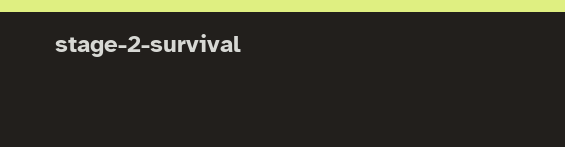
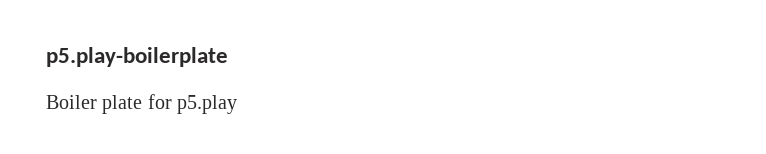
[55,34,241,57] stage-2-survival -> [46,47,228,67] [46,94,238,114] p5.play-boilerplate // Boiler plate for p5.play

